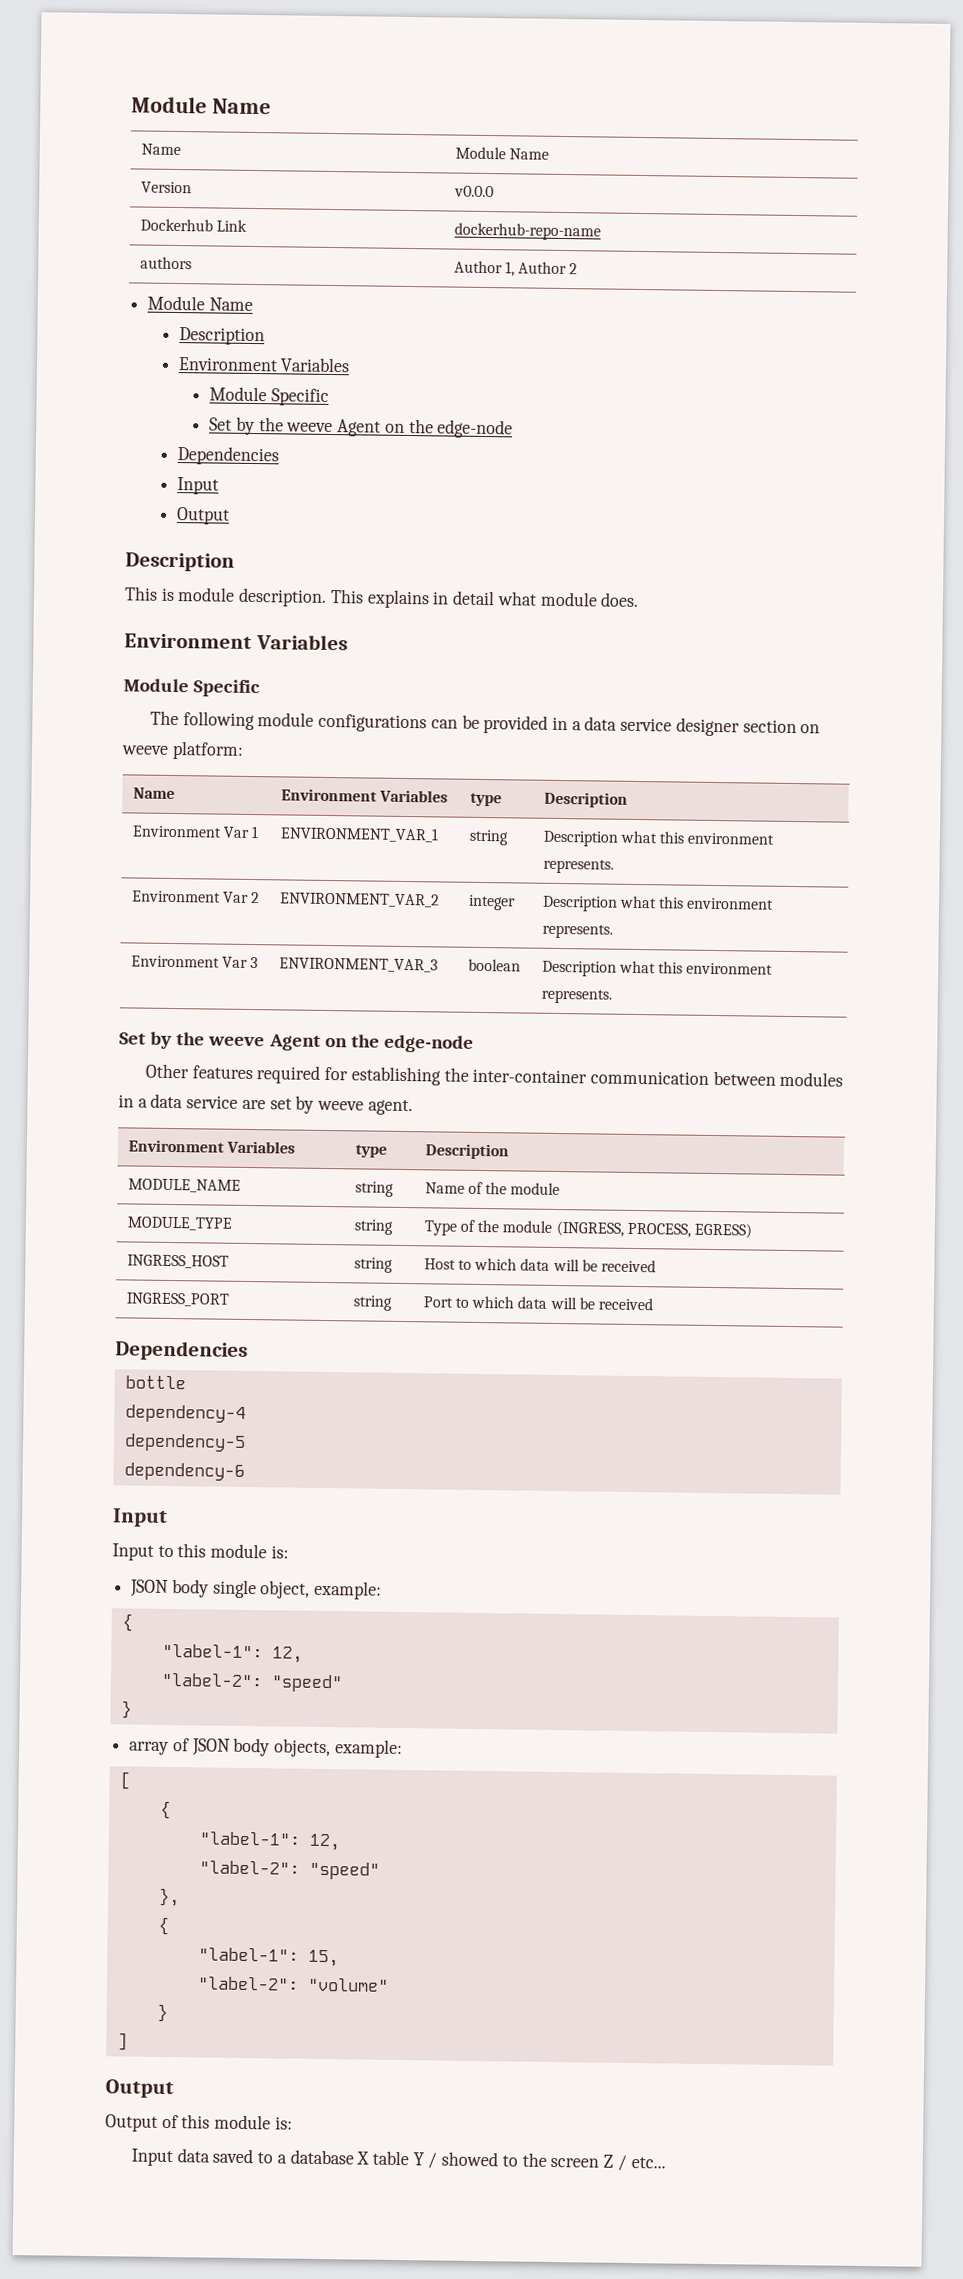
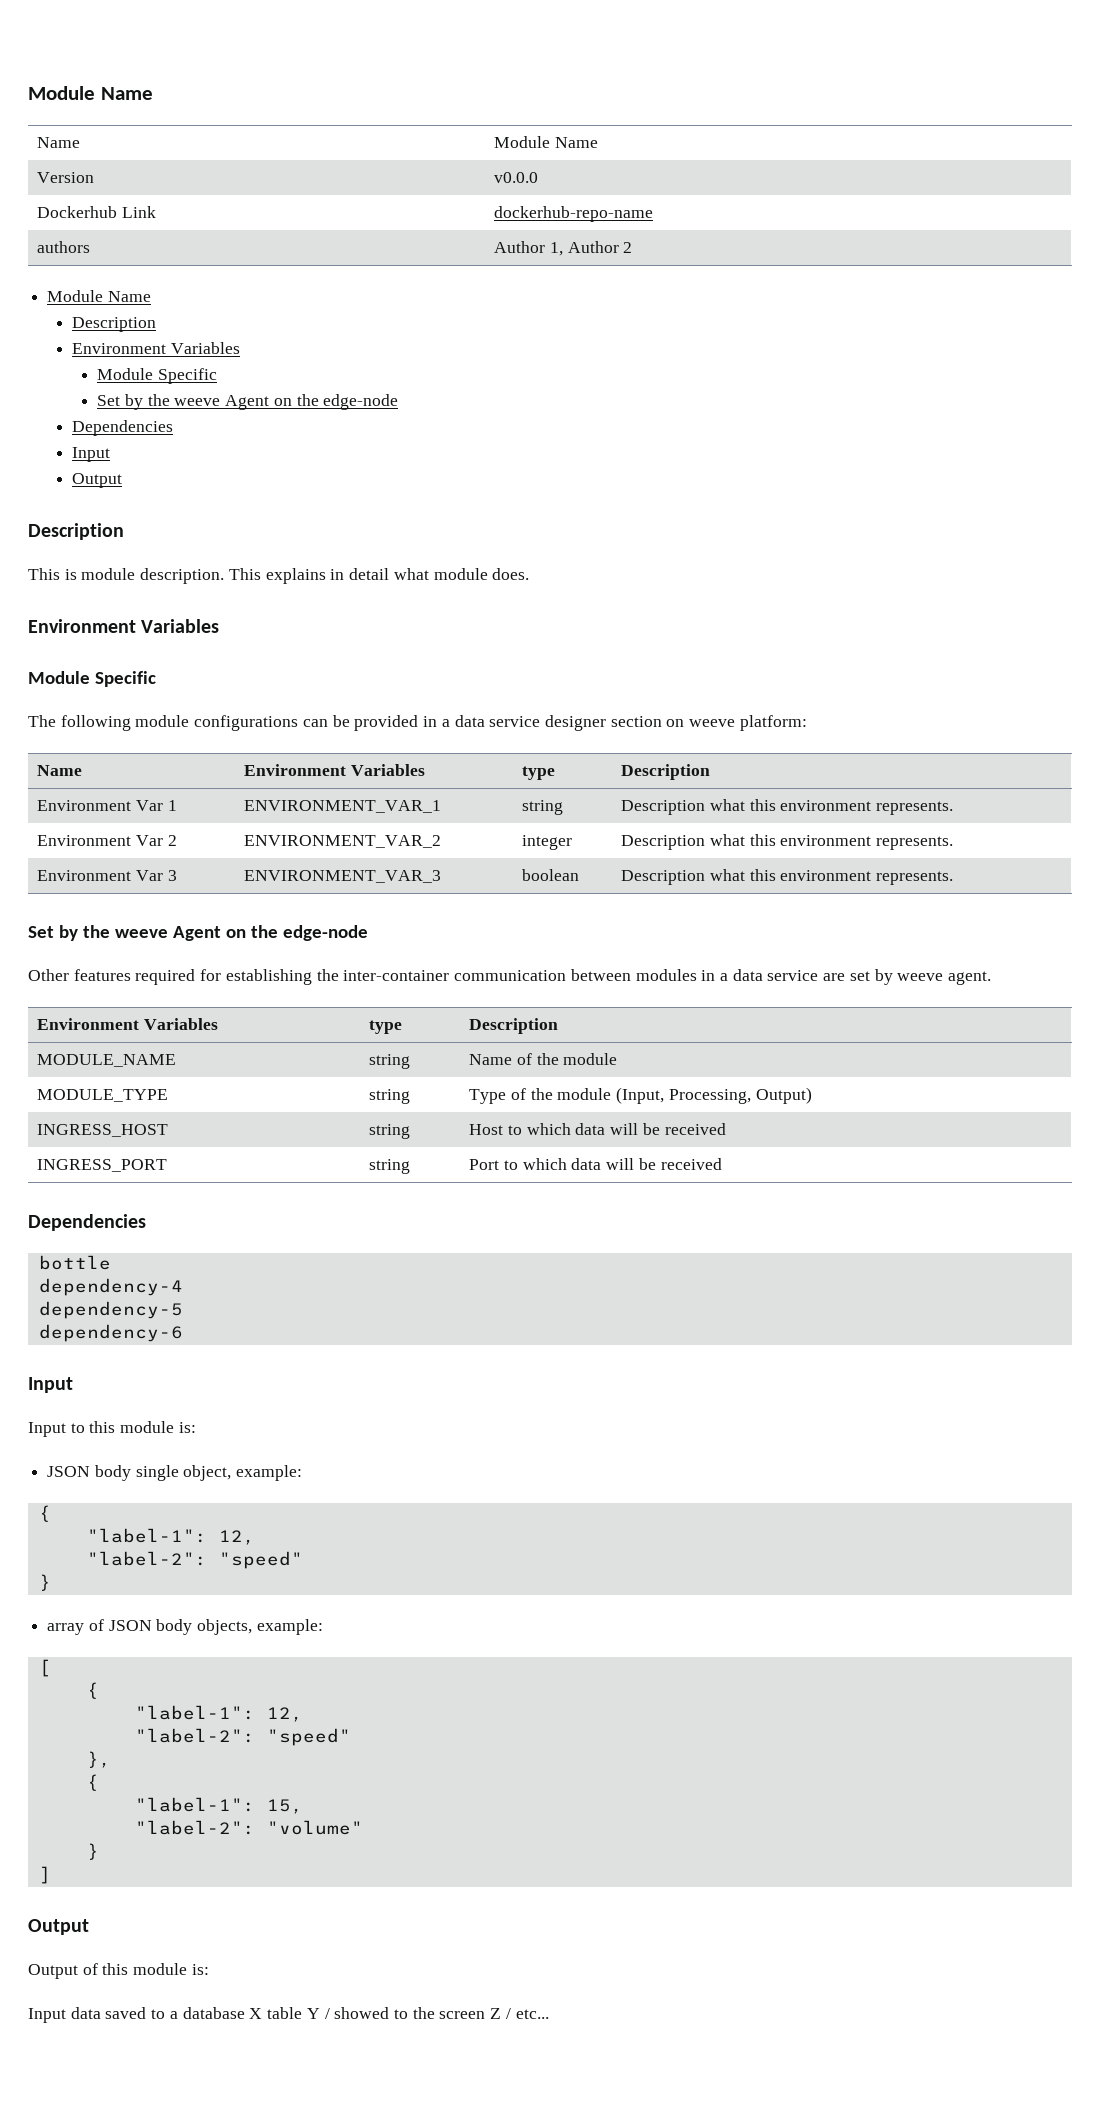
[555,1220,753,1239] (INGRESS, PROCESS, EGRESS) -> [616,1087,812,1104] (Input, Processing, Output)

